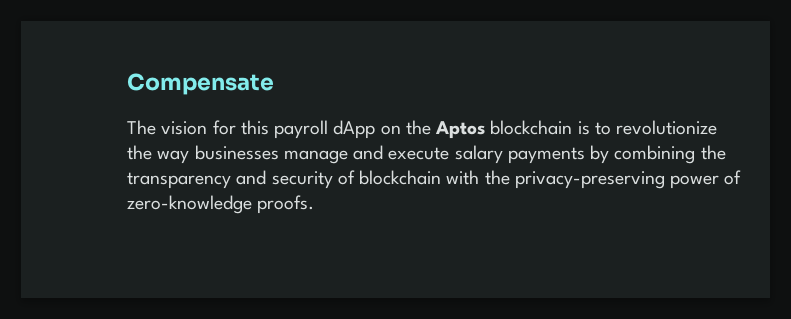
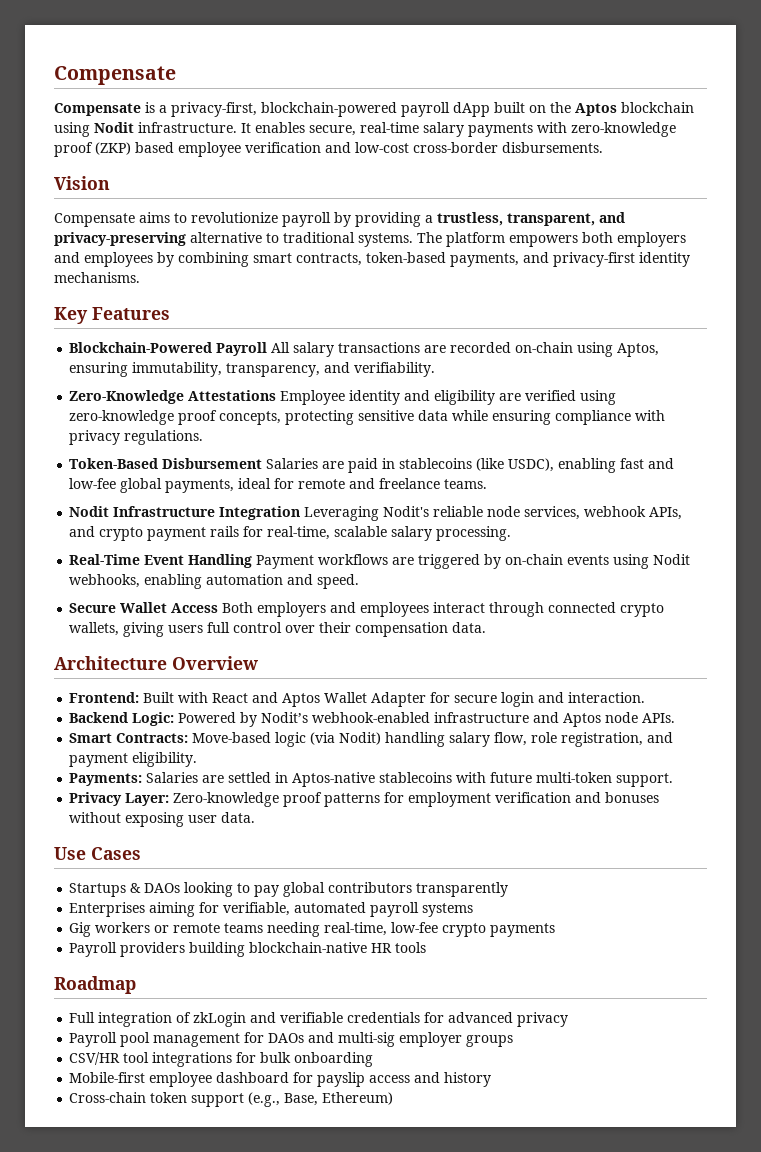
[127,120,269,135] The vision for this -> [54,102,397,117] Compensate is a privacy-first, blockchain-powered
(376, 129) none -> [494,102,525,113] built
[577,120,718,135] [127,145,726,164] [127,170,742,189] [127,195,315,214] is to revolutionize the way businesses manage and execute salary payments by combining the transparency and security of blockchain with the privacy-preserving power of zero-knowledge proofs. -> [54,122,676,137] [54,142,603,157] [54,176,110,190] [54,212,625,227] [54,232,686,247] [54,252,690,267] [54,272,140,283] [54,307,170,324] [69,342,660,357] [69,362,436,377] [69,390,617,405] [69,410,666,425] [69,430,204,445] [69,458,675,473] [69,478,488,493] [69,506,683,521] [69,526,512,541] [69,554,691,569] [69,574,360,589] [69,602,665,617] [69,622,487,637] [54,656,258,670] [69,692,646,707] [69,712,676,727] [69,732,674,747] [69,752,198,767] [69,772,674,787] [69,792,660,807] [69,812,256,827] [54,847,141,860] [69,882,509,897] [69,902,474,917] [69,922,556,937] [69,942,427,957] [54,976,136,994] [69,1012,569,1027] [69,1032,514,1047] [69,1052,374,1067] [69,1072,492,1087] [69,1092,394,1107] using Nodit infrastructure. It enables secure, real-time salary payments with zero-knowledge proof (ZKP) based employee verification and low-cost cross-border disbursements. // Vision // Compensate aims to revolutionize payroll by providing a trustless, transparent, and privacy-preserving alternative to traditional systems. The platform empowers both employers and employees by combining smart contracts, token-based payments, and privacy-first identity mechanisms. // Key Features // Blockchain-Powered Payroll All salary transactions are recorded on-chain using Aptos, ensuring immutability, transparency, and verifiability. // Zero-Knowledge Attestations Employee identity and eligibility are verified using zero-knowledge proof concepts, protecting sensitive data while ensuring compliance with privacy regulations. // Token-Based Disbursement Salaries are paid in stablecoins (like USDC), enabling fast and low-fee global payments, ideal for remote and freelance teams. // Nodit Infrastructure Integration Leveraging Nodit's reliable node services, webhook APIs, and crypto payment rails for real-time, scalable salary processing. // Real-Time Event Handling Payment workflows are triggered by on-chain events using Nodit webhooks, enabling automation and speed. // Secure Wallet Access Both employers and employees interact through connected crypto wallets, giving users full control over their compensation data. // Architecture Overview // Frontend: Built with React and Aptos Wallet Adapter for secure login and interaction. // Backend Logic: Powered by Nodit’s webhook-enabled infrastructure and Aptos node APIs. // Smart Contracts: Move-based logic (via Nodit) handling salary flow, role registration, and payment eligibility. // Payments: Salaries are settled in Aptos-native stablecoins with future multi-token support. // Privacy Layer: Zero-knowledge proof patterns for employment verification and bonuses without exposing user data. // Use Cases // Startups & DAOs looking to pay global contributors transparently // Enterprises aiming for verifiable, automated payroll systems // Gig workers or remote teams needing real-time, low-fee crypto payments // Payroll providers building blockchain-native HR tools // Roadmap // Full integration of zkLogin and verifiable credentials for advanced privacy // Payroll pool management for DAOs and multi-sig employer groups // CSV/HR tool integrations for bulk onboarding // Mobile-first employee dashboard for payslip access and history // Cross-chain token support (e.g., Base, Ethereum)

